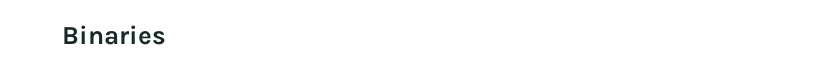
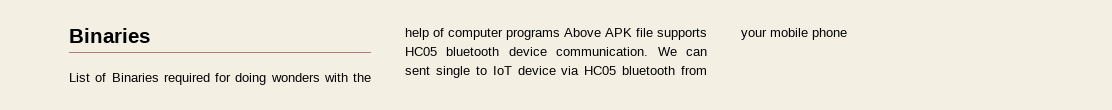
[62,25,166,45] Binaries -> [69,28,150,43] [69,73,371,85] [405,28,707,40] [405,47,707,56] [405,66,707,78] [741,28,847,40] Binaries // List of Binaries required for doing wonders with the help of computer programs Above APK file supports HC05 bluetooth device communication. We can sent single to IoT device via HC05 bluetooth from your mobile phone

